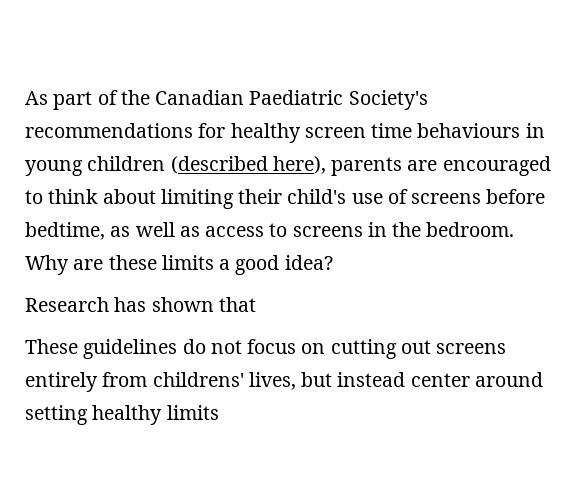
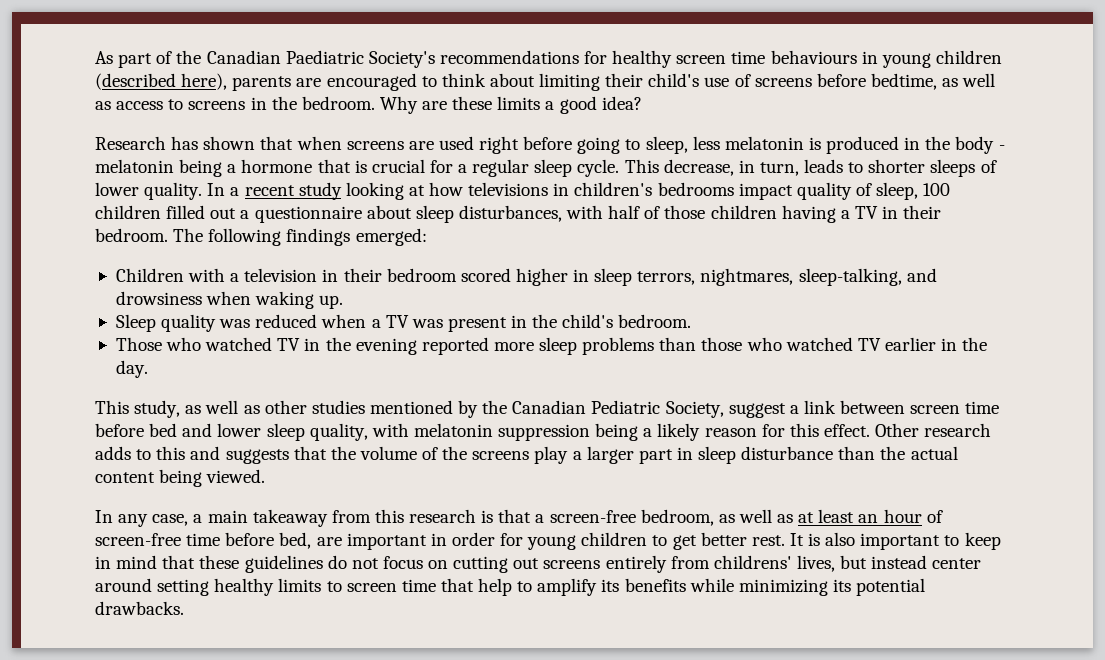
[25,339,78,354] // These -> [296,136,1005,154] [95,159,997,177] [95,182,951,200] [95,205,942,223] [95,228,427,246] [115,268,937,286] [115,291,344,309] [115,314,692,332] [115,337,988,355] [115,360,148,378] [95,400,1000,418] [95,423,992,441] [95,446,958,464] [95,469,266,487] [95,509,943,527] [95,532,1001,550] [95,555,240,569] when screens are used right before going to sleep, less melatonin is produced in the body - melatonin being a hormone that is crucial for a regular sleep cycle. This decrease, in turn, leads to shorter sleeps of lower quality. In a recent study looking at how televisions in children's bedrooms impact quality of sleep, 100 children filled out a questionnaire about sleep disturbances, with half of those children having a TV in their bedroom. The following findings emerged: // Children with a television in their bedroom scored higher in sleep terrors, nightmares, sleep-talking, and drowsiness when waking up. // Sleep quality was reduced when a TV was present in the child's bedroom. // Those who watched TV in the evening reported more sleep problems than those who watched TV earlier in the day. // This study, as well as other studies mentioned by the Canadian Pediatric Society, suggest a link between screen time before bed and lower sleep quality, with melatonin suppression being a likely reason for this effect. Other research adds to this and suggests that the volume of the screens play a larger part in sleep disturbance than the actual content being viewed. // In any case, a main takeaway from this research is that a screen-free bedroom, as well as at least an hour of screen-free time before bed, are important in order for young children to get better rest. It is also important to keep in mind that these
(219, 412) none -> [326,578,926,596] [95,601,184,615] to screen time that help to amplify its benefits while minimizing its potential drawbacks.

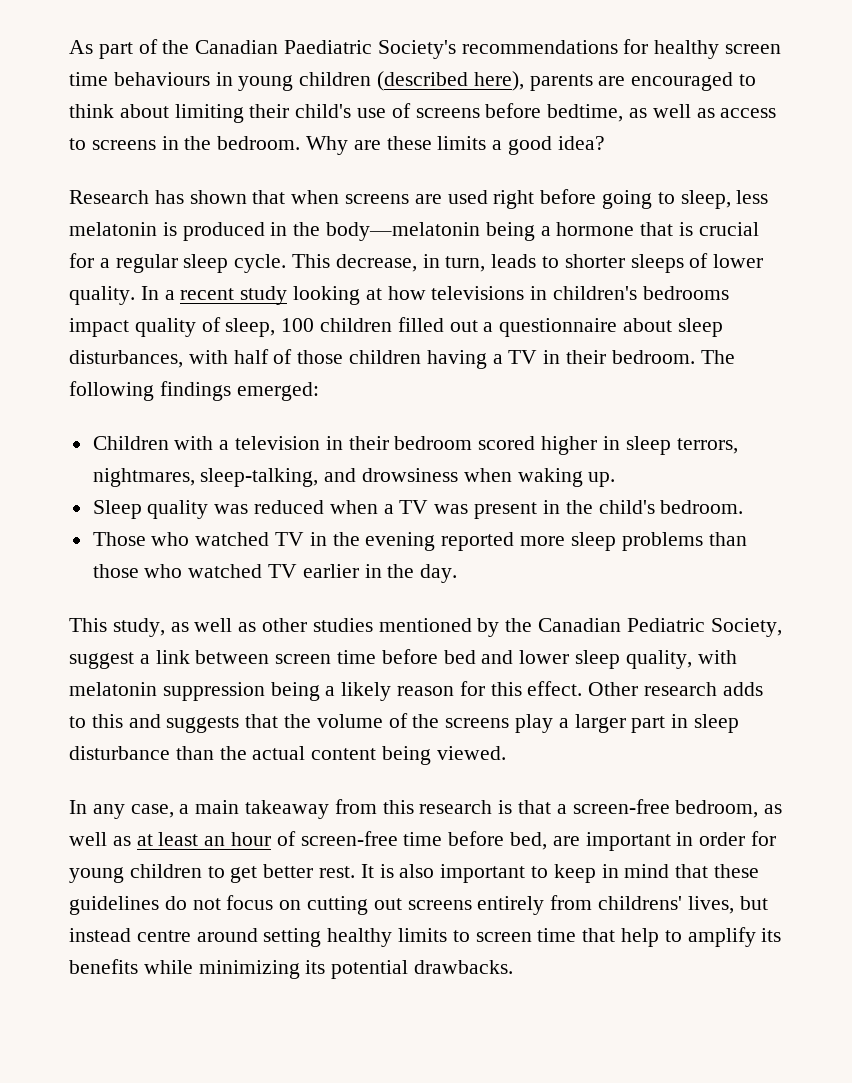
[955,136,1005,154] [95,159,174,173] body - melatonin -> [326,222,481,241] body—melatonin
[932,558,982,569] center -> [136,930,191,942] centre

